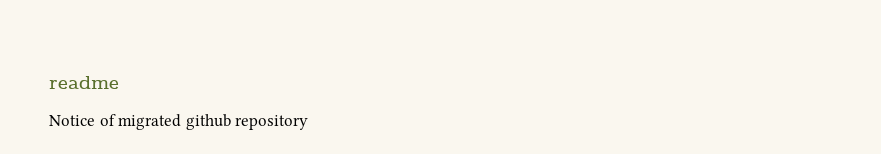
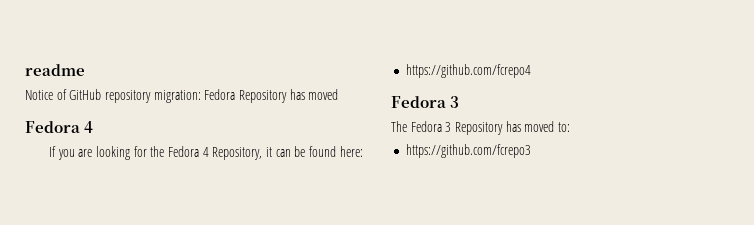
[118,114,309,130] migrated github repository -> [69,89,339,103] [25,121,94,133] [49,146,363,160] [405,64,531,78] [391,96,460,108] [391,121,570,135] [405,144,531,158] GitHub repository migration: Fedora Repository has moved // Fedora 4 // If you are looking for the Fedora 4 Repository, it can be found here: // https://github.com/fcrepo4 // Fedora 3 // The Fedora 3 Repository has moved to: // https://github.com/fcrepo3

